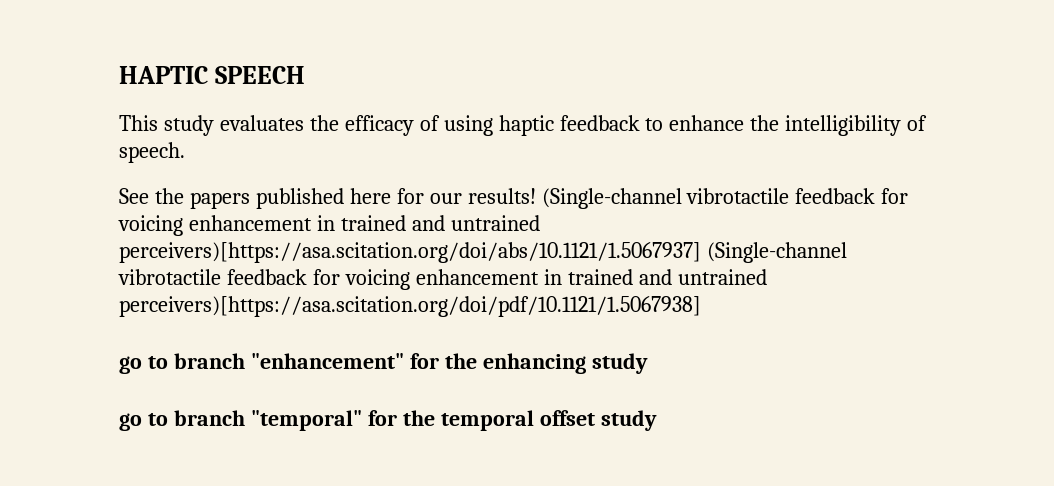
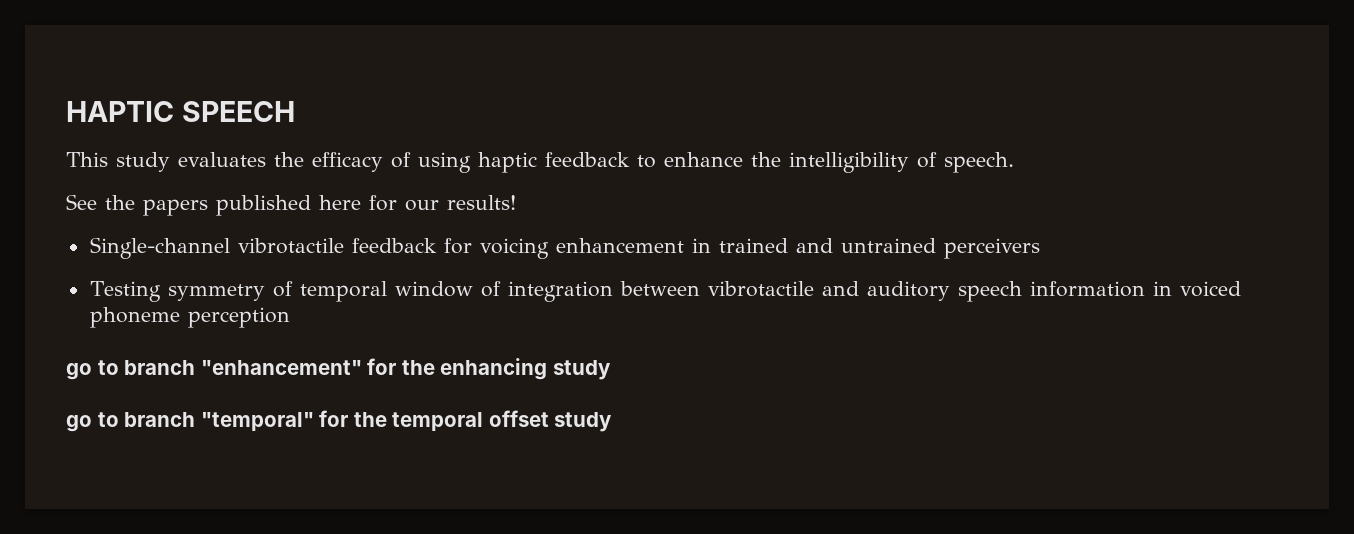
[541,188,909,209] [118,215,540,236] [119,242,847,263] [118,269,767,290] [119,296,701,317] (Single-channel vibrotactile feedback for voicing enhancement in trained and untrained perceivers)[https://asa.scitation.org/doi/abs/10.1121/1.5067937] (Single-channel vibrotactile feedback for voicing enhancement in trained and untrained perceivers)[https://asa.scitation.org/doi/pdf/10.1121/1.5067938] -> [89,237,1040,259] [89,281,1241,302] [89,307,290,328] // Single-channel vibrotactile feedback for voicing enhancement in trained and untrained perceivers // Testing symmetry of temporal window of integration between vibrotactile and auditory speech information in voiced phoneme perception

